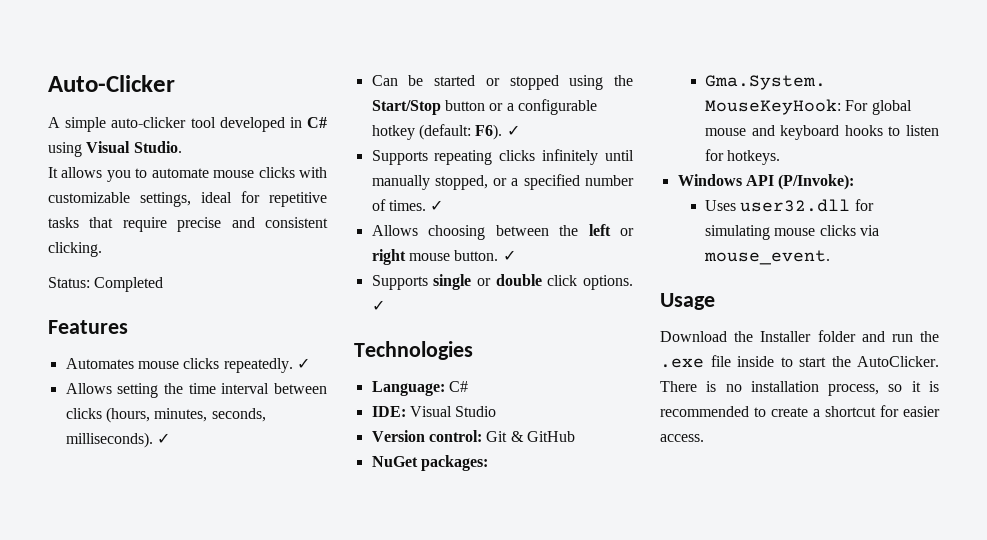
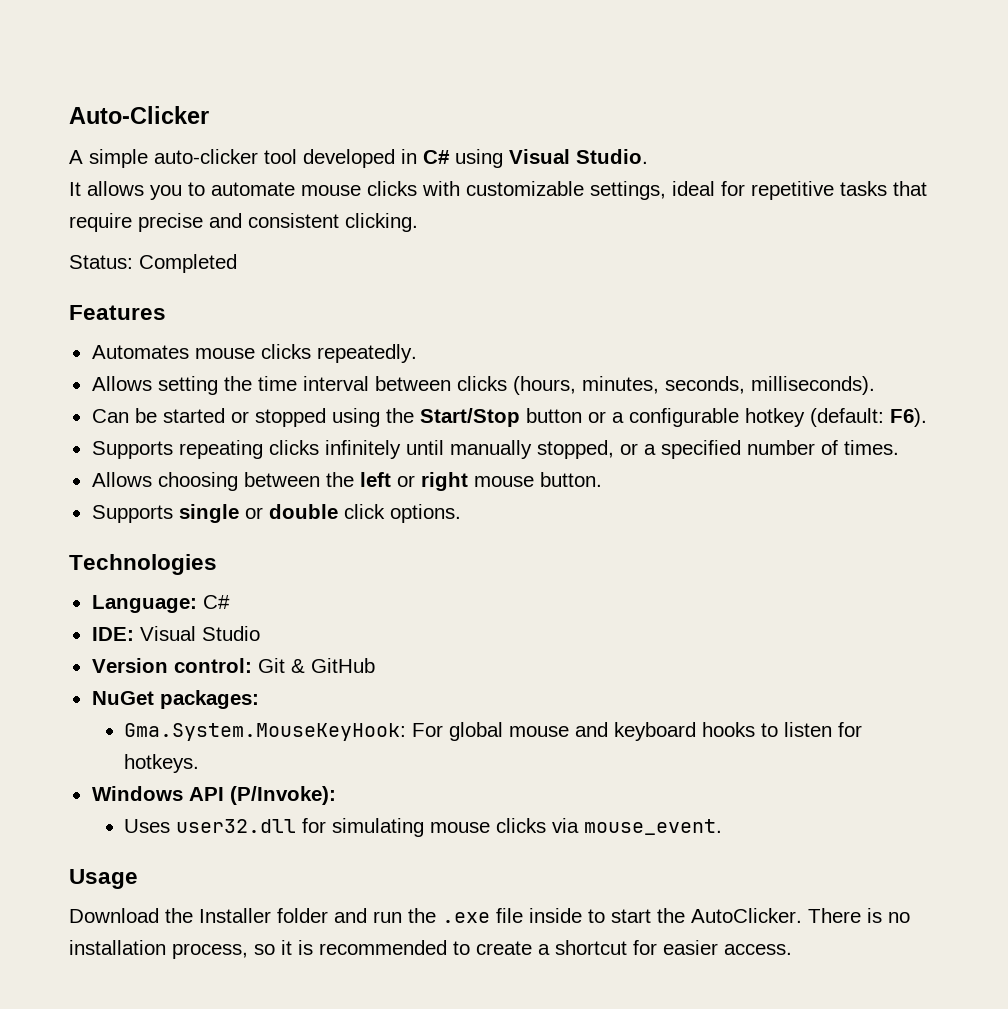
[296,358,310,369] ✓ -> (417, 353) none
[156,433,170,444] ✓ -> (875, 385) none
[506,125,520,136] ✓ -> (927, 417) none
[430,200,444,211] ✓ -> (899, 447) none
[502,250,516,261] ✓ -> (602, 479) none
[371,300,385,311] ✓ -> (461, 513) none

